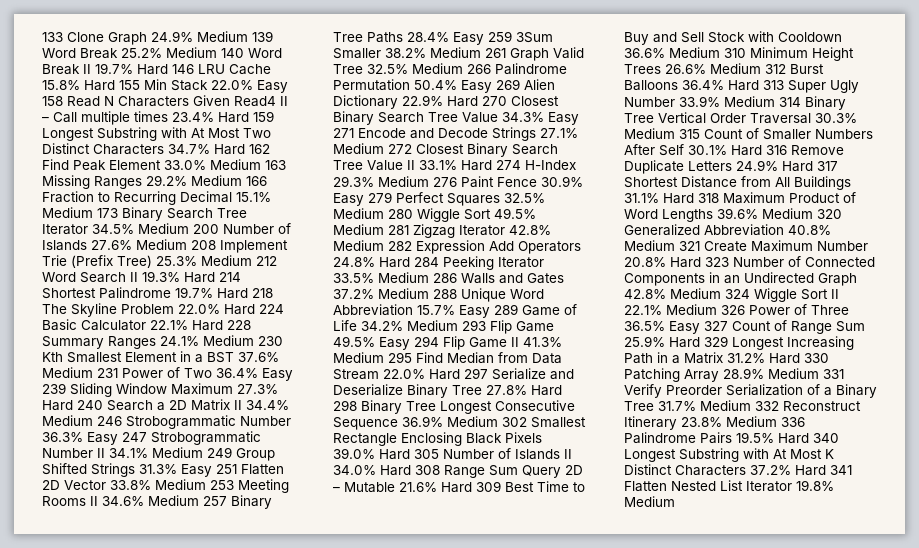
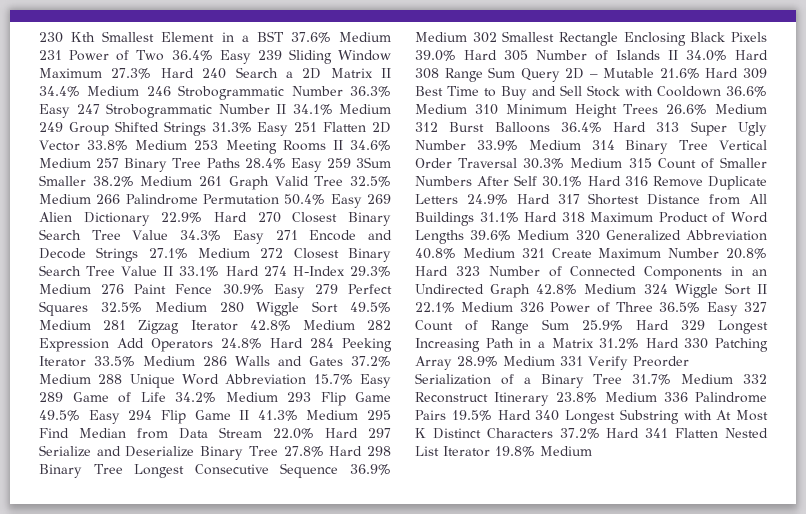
[42,31,273,45] [42,47,282,59] [42,63,271,75] [42,79,288,93] [42,95,288,107] [42,111,274,125] [42,127,271,141] [42,143,270,155] [42,159,286,171] [42,175,267,189] [42,191,271,205] [42,207,247,221] [42,223,291,235] [42,239,288,253] [42,255,277,268] [42,271,241,283] [42,287,273,299] [42,303,284,317] [42,319,251,331] [42,335,254,349] 133 Clone Graph 24.9% Medium 139 Word Break 25.2% Medium 140 Word Break II 19.7% Hard 146 LRU Cache 15.8% Hard 155 Min Stack 22.0% Easy 158 Read N Characters Given Read4 II – Call multiple times 23.4% Hard 159 Longest Substring with At Most Two Distinct Characters 34.7% Hard 162 Find Peak Element 33.0% Medium 163 Missing Ranges 29.2% Medium 166 Fraction to Recurring Decimal 15.1% Medium 173 Binary Search Tree Iterator 34.5% Medium 200 Number of Islands 27.6% Medium 208 Implement Trie (Prefix Tree) 25.3% Medium 212 Word Search II 19.3% Hard 214 Shortest Palindrome 19.7% Hard 218 The Skyline Problem 22.0% Hard 224 Basic Calculator 22.1% Hard 228 Summary Ranges 24.1% Medium -> (39, 37) none

